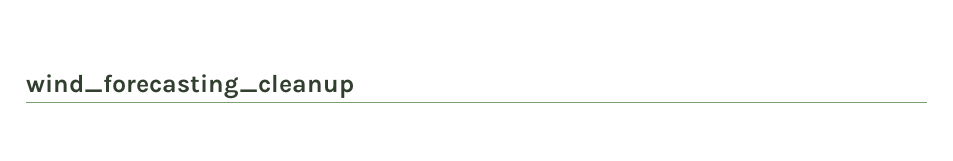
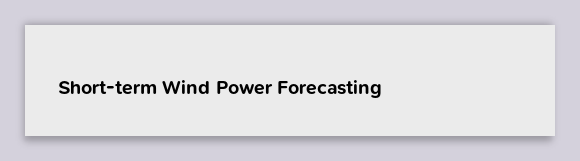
[26,74,354,99] wind_forecasting_cleanup -> [58,80,382,98] Short-term Wind Power Forecasting

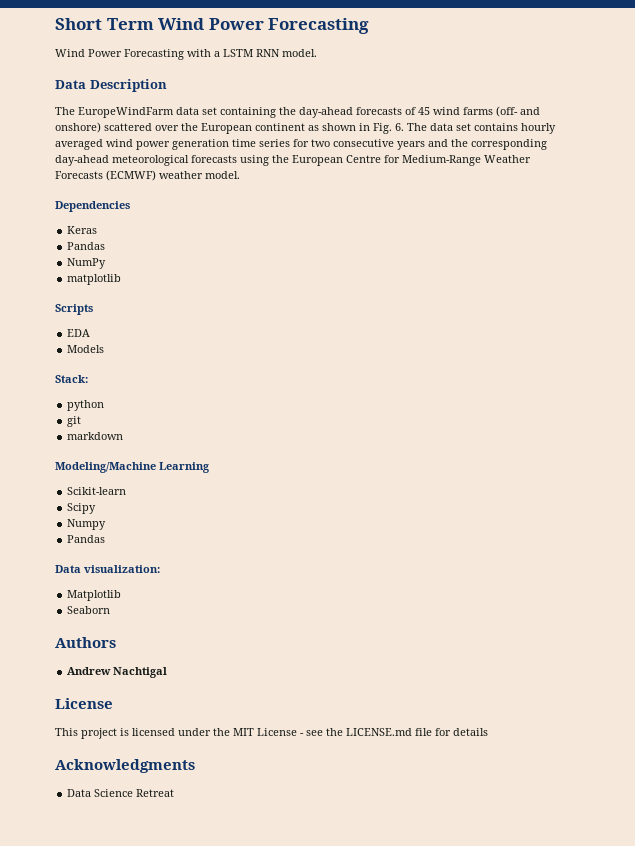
[58,80,382,98] Short-term Wind Power Forecasting -> [55,18,370,34] [55,49,317,60] [55,79,167,92] [55,106,540,118] [55,122,556,134] [55,139,547,150] [55,155,531,166] [55,170,240,181] [55,201,130,212] [67,226,98,234] [67,242,106,250] [67,258,107,269] [67,274,122,285] [55,304,93,315] [67,329,91,337] [67,345,105,353] [55,375,88,383] [67,400,105,411] [67,416,82,427] [67,432,124,440] [55,462,210,473] [67,487,127,495] [67,503,97,514] [67,519,107,530] [67,535,106,543] [55,565,160,573] [67,590,122,601] [67,606,111,614] [55,637,116,648] [67,667,168,678] [55,698,113,709] [55,728,488,739] [55,759,195,773] [67,789,175,797] Short Term Wind Power Forecasting // Wind Power Forecasting with a LSTM RNN model. // Data Description // The EuropeWindFarm data set containing the day-ahead forecasts of 45 wind farms (off- and onshore) scattered over the European continent as shown in Fig. 6. The data set contains hourly averaged wind power generation time series for two consecutive years and the corresponding day-ahead meteorological forecasts using the European Centre for Medium-Range Weather Forecasts (ECMWF) weather model. // Dependencies // Keras // Pandas // NumPy // matplotlib // Scripts // EDA // Models // Stack: // python // git // markdown // Modeling/Machine Learning // Scikit-learn // Scipy // Numpy // Pandas // Data visualization: // Matplotlib // Seaborn // Authors // Andrew Nachtigal // License // This project is licensed under the MIT License - see the LICENSE.md file for details // Acknowledgments // Data Science Retreat

